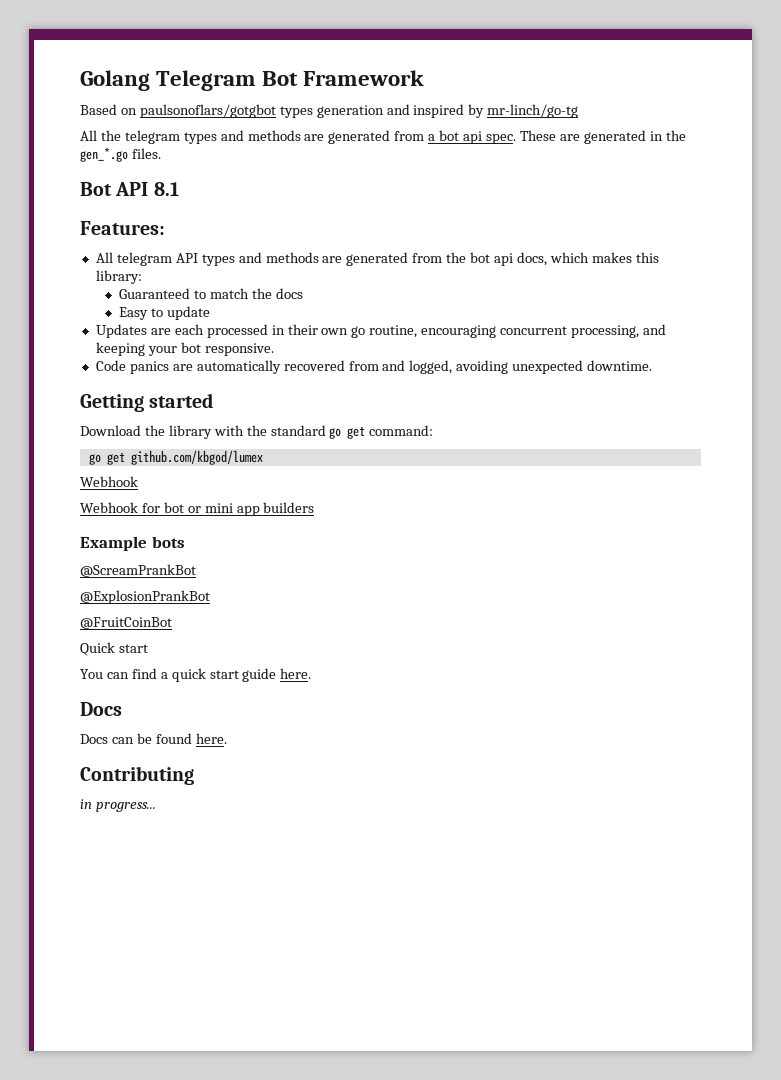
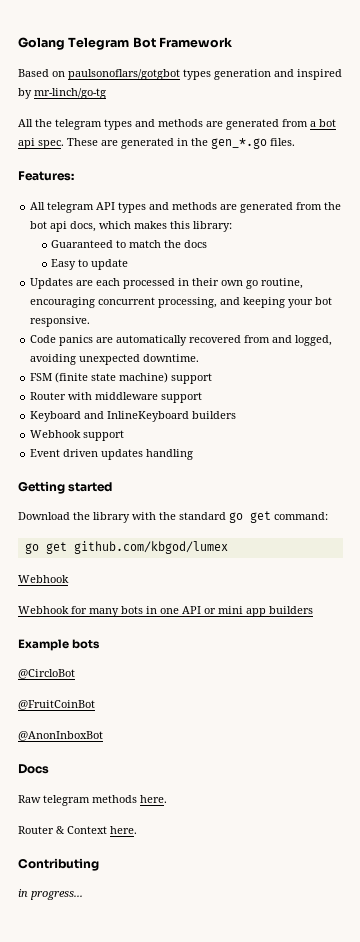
[80,182,179,196] // Bot API 8.1 -> (295, 142) none
(653, 365) none -> [30,372,213,384] [30,392,203,403] [30,411,237,422] [30,430,125,441] [30,449,194,460] // FSM (finite state machine) support // Router with middleware support // Keyboard and InlineKeyboard builders // Webhook support // Event driven updates handling
[163,502,184,513] bot -> [89,606,201,617] many bots in one API
[80,564,196,577] [80,590,210,604] @ScreamPrankBot // @ExplosionPrankBot -> [18,669,75,679] @CircloBot
[80,642,148,656] [80,668,312,682] [80,702,122,716] [80,733,192,744] Quick start // You can find a quick start guide here. // Docs // Docs can be found -> [18,731,103,741] [18,764,49,774] [18,795,167,806] [18,826,107,834] @AnonInboxBot // Docs // Raw telegram methods here. // Router & Context

